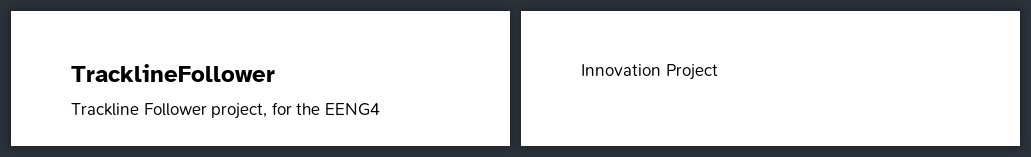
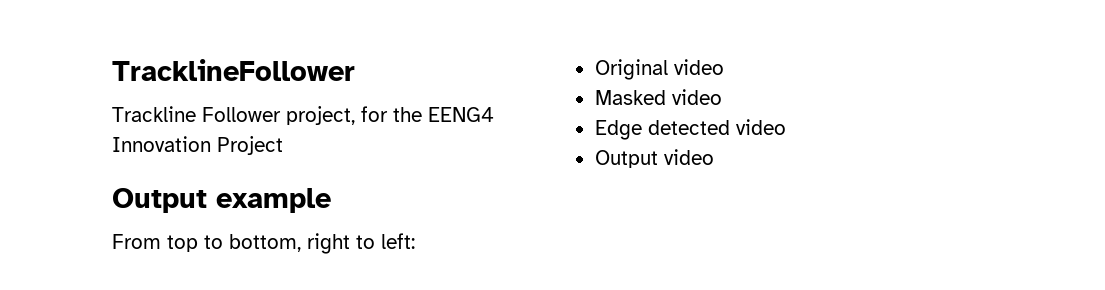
(718, 72) none -> [112,188,331,213] [112,233,415,254] [594,59,724,80] [594,89,722,105] [594,119,786,140] [594,149,714,168] // Output example // From top to bottom, right to left: // Original video // Masked video // Edge detected video // Output video

